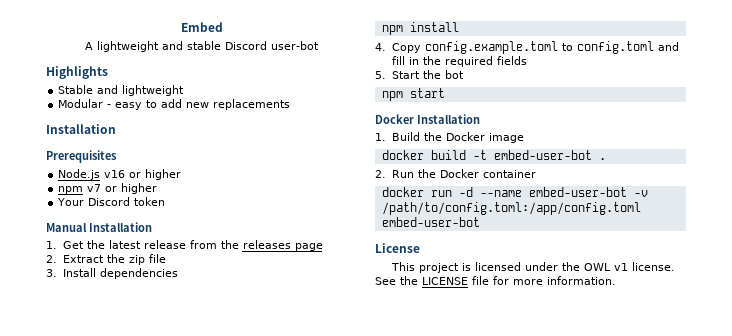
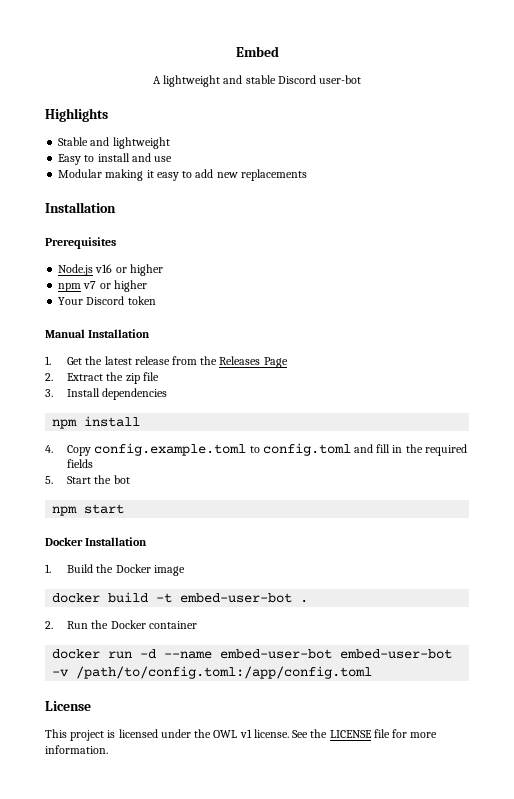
(185, 90) none -> [58,153,173,165] // Easy to install and use
[107,104,112,108] - -> [105,169,154,181] making it
[242,240,323,251] releases page -> [219,356,288,368] Releases Page
(627, 192) none -> [340,649,453,659] embed-user-bot
[381,217,480,227] embed-user-bot -> (373, 672) none

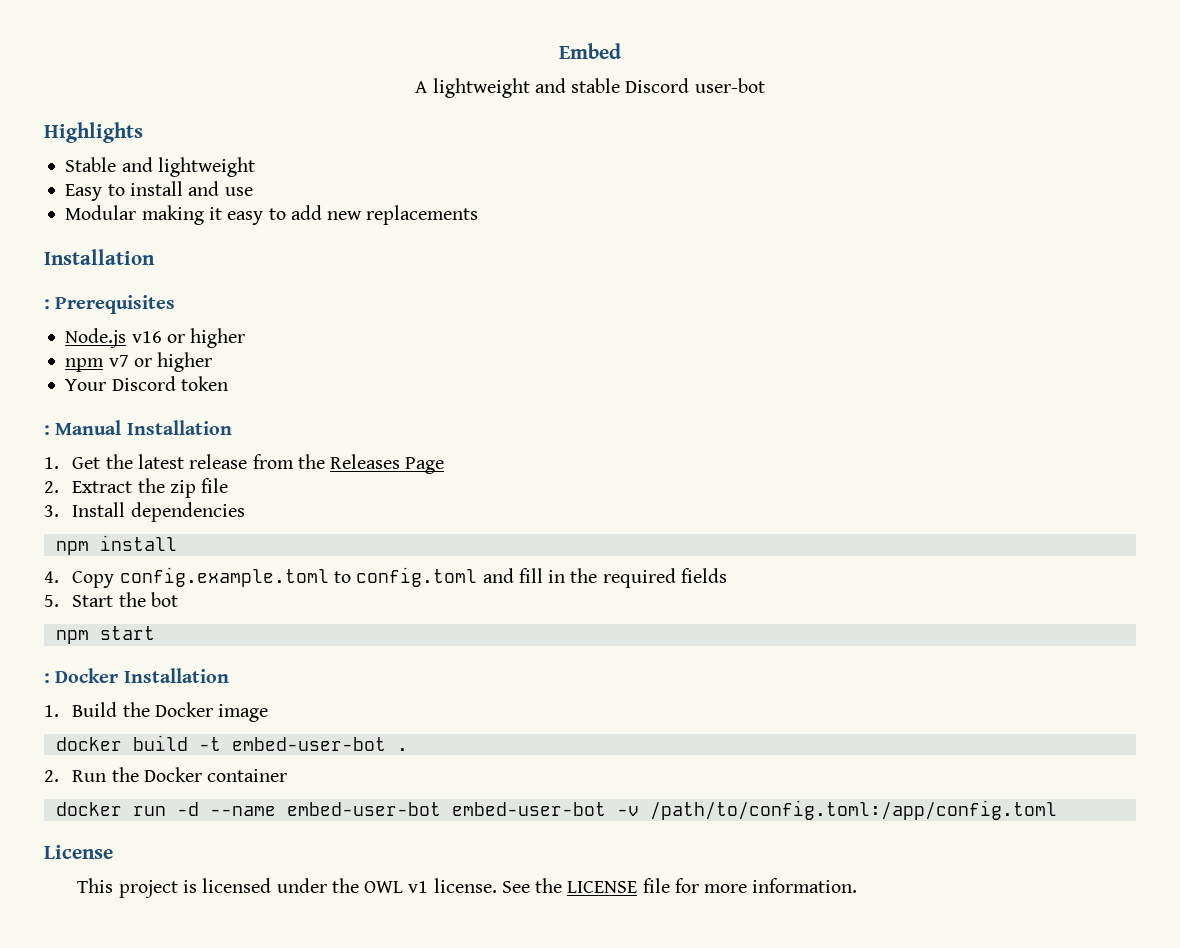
(116, 207) none -> [44,299,50,309] :
(156, 300) none -> [44,425,50,435] :
(125, 509) none -> [44,673,50,683] :

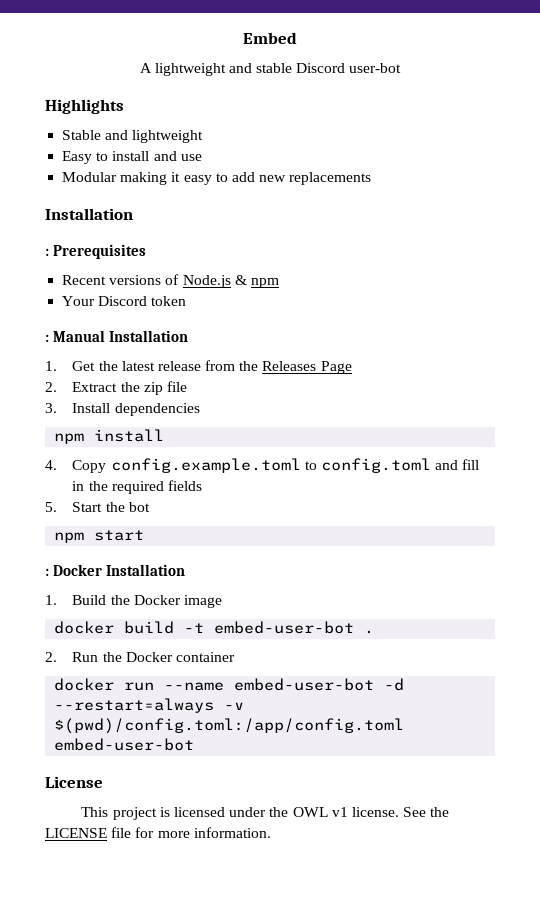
[65,328,246,348] [65,352,213,372] Node.js v16 or higher // npm v7 or higher -> [62,274,279,288] Recent versions of Node.js & npm
[176,802,199,816] -d -> (155, 686) none
[451,800,1057,820] embed-user-bot -v /path/to/config.toml:/app/config.toml -> [384,678,405,691] [54,698,245,713] [54,718,405,734] [54,738,195,751] -d --restart=always -v $(pwd)/config.toml:/app/config.toml embed-user-bot

